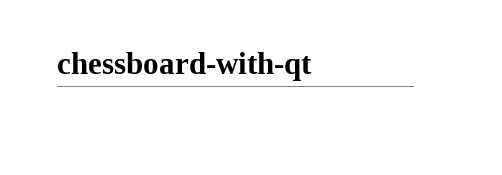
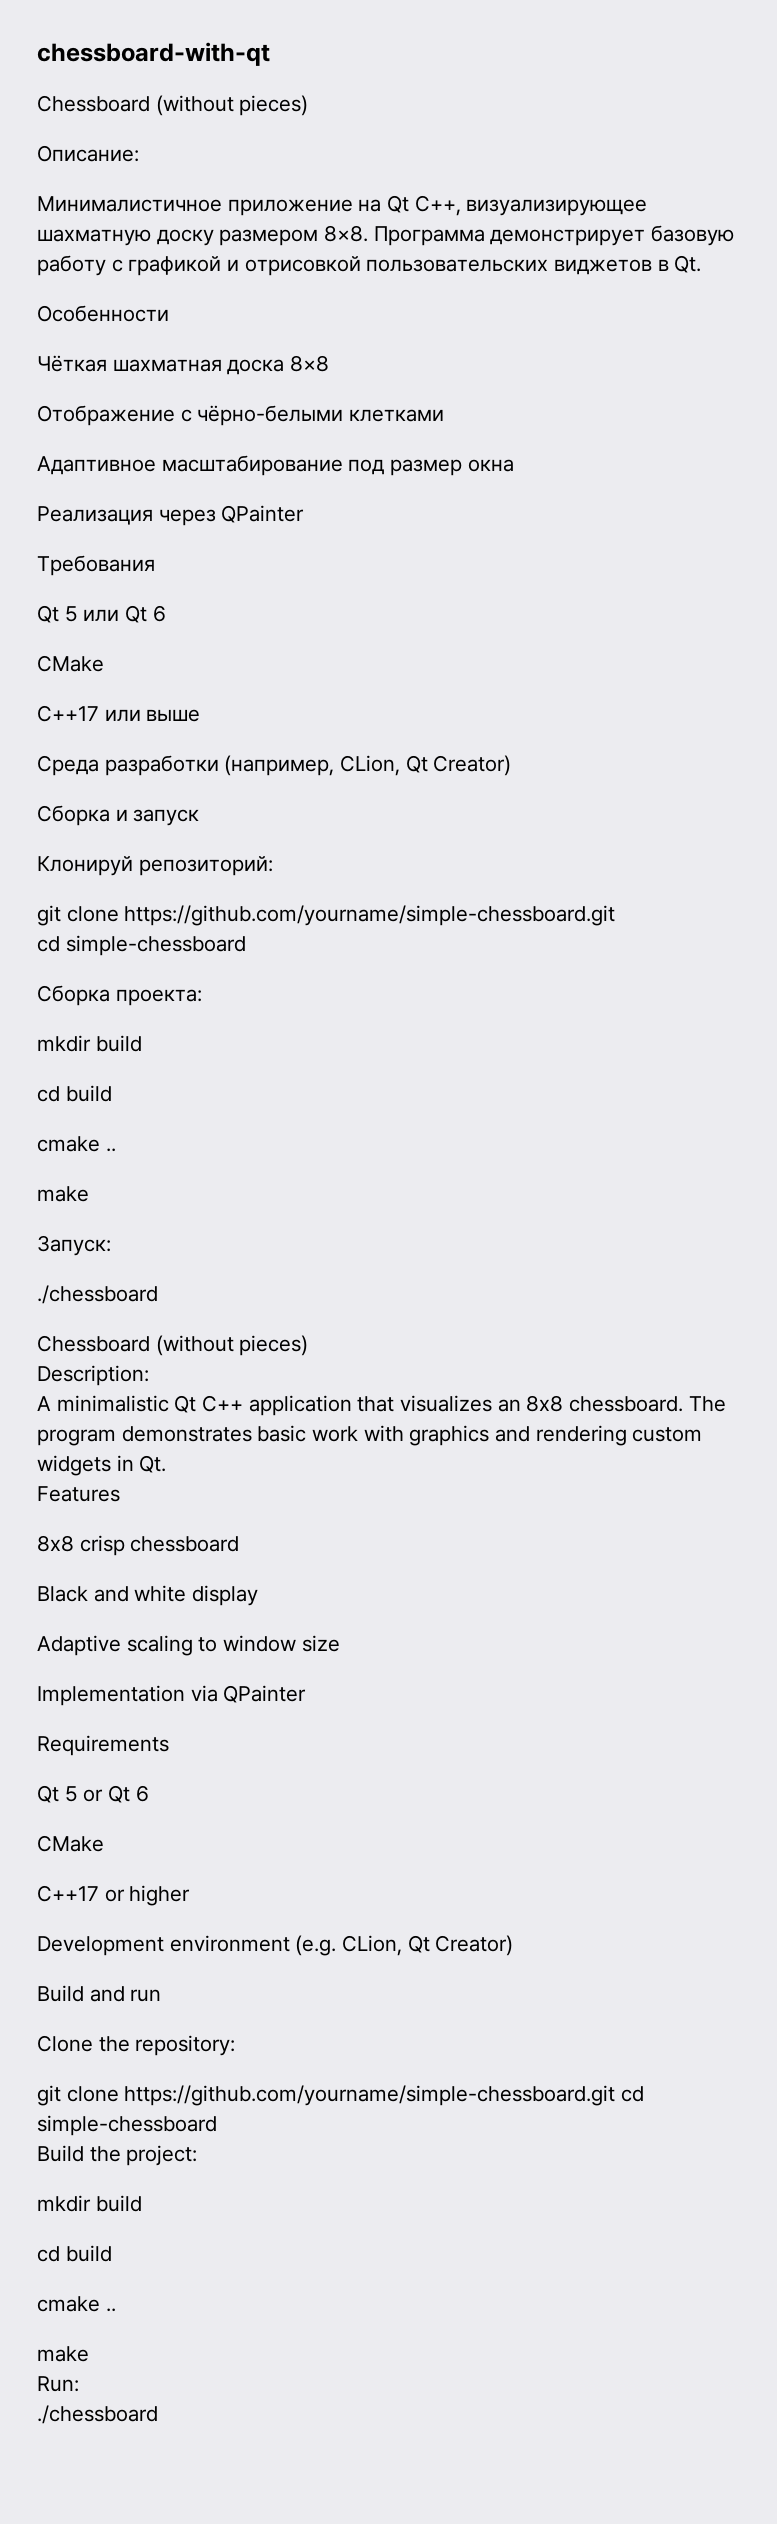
(312, 66) none -> [37,95,309,116] [37,145,139,162] [37,195,648,216] [37,225,735,246] [37,255,702,276] [37,305,169,322] [37,355,330,375] [37,405,445,426] [37,455,514,476] [37,505,305,526] [37,555,155,576] [37,605,166,623] [37,655,104,672] [37,705,201,722] [37,755,512,776] [37,805,200,826] [37,856,273,876] [37,905,616,926] [37,935,246,956] [37,985,202,1006] [37,1035,142,1052] [37,1085,112,1102] [37,1136,116,1152] [37,1186,89,1202] [37,1235,111,1256] [37,1285,158,1304] [37,1335,309,1356] [37,1365,149,1386] [37,1395,726,1416] [37,1425,703,1446] [37,1455,167,1476] [37,1486,120,1502] [37,1535,240,1556] [37,1585,259,1606] [37,1635,340,1656] [37,1685,307,1706] [37,1735,169,1756] [37,1785,149,1803] [37,1835,104,1852] [37,1885,191,1906] [37,1935,514,1956] [37,1985,162,2002] [37,2035,236,2056] [37,2085,645,2106] [37,2115,217,2136] [37,2145,198,2166] [37,2195,142,2212] [37,2245,112,2262] [37,2296,116,2312] [37,2346,89,2362] [37,2376,79,2392] [37,2405,158,2424] // Chessboard (without pieces) // Описание: // Минималистичное приложение на Qt C++, визуализирующее шахматную доску размером 8×8. Программа демонстрирует базовую работу с графикой и отрисовкой пользовательских виджетов в Qt. // Особенности // Чёткая шахматная доска 8×8 // Отображение с чёрно-белыми клетками // Адаптивное масштабирование под размер окна // Реализация через QPainter // Требования // Qt 5 или Qt 6 // CMake // C++17 или выше // Среда разработки (например, CLion, Qt Creator) // Сборка и запуск // Клонируй репозиторий: // git clone https://github.com/yourname/simple-chessboard.git // cd simple-chessboard // Сборка проекта: // mkdir build // cd build // cmake .. // make // Запуск: // ./chessboard // Chessboard (without pieces) // Description: // A minimalistic Qt C++ application that visualizes an 8x8 chessboard. The program demonstrates basic work with graphics and rendering custom widgets in Qt. // Features // 8x8 crisp chessboard // Black and white display // Adaptive scaling to window size // Implementation via QPainter // Requirements // Qt 5 or Qt 6 // CMake // C++17 or higher // Development environment (e.g. CLion, Qt Creator) // Build and run // Clone the repository: // git clone https://github.com/yourname/simple-chessboard.git cd simple-chessboard // Build the project: // mkdir build // cd build // cmake .. // make // Run: // ./chessboard

